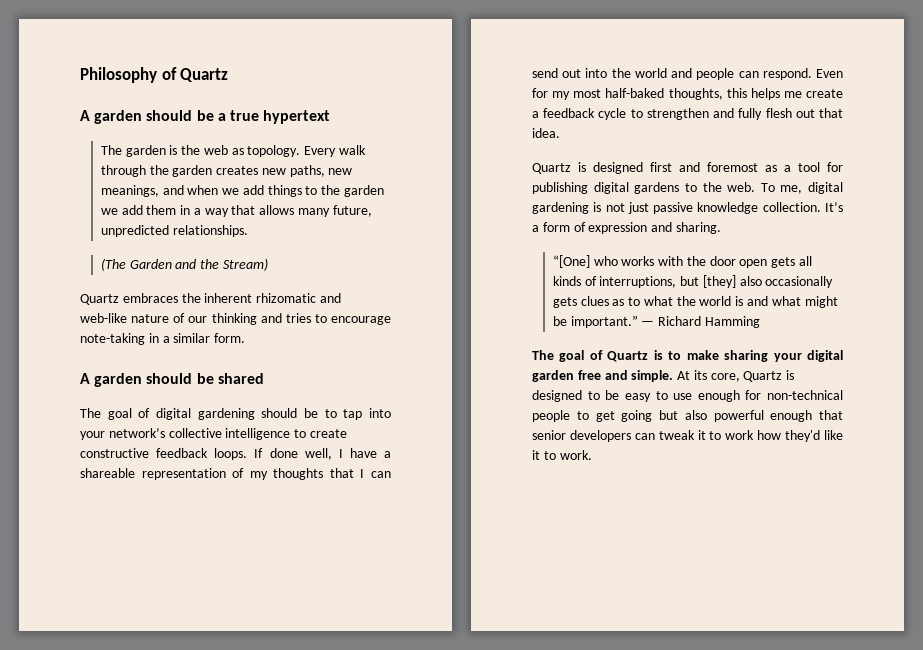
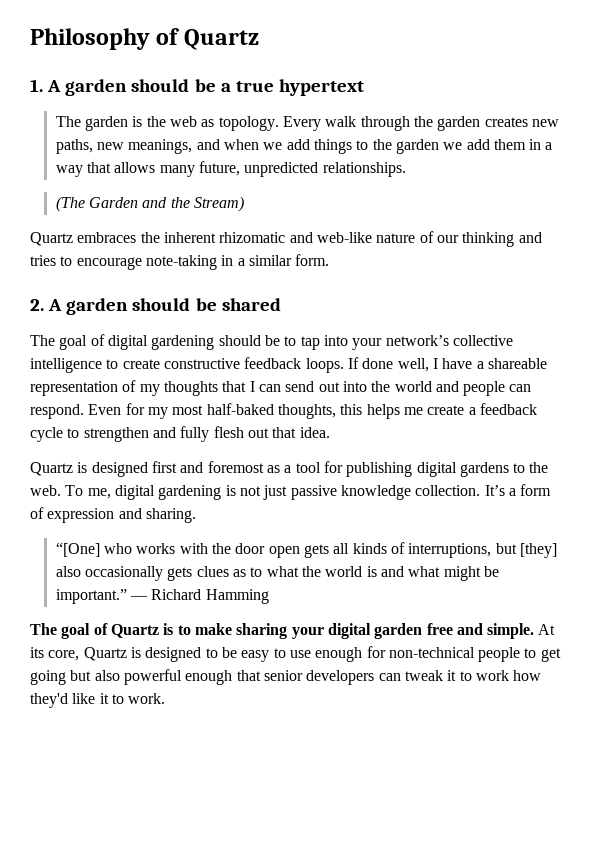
(229, 75) none -> [30,79,43,92] 1.
(246, 338) none -> [30,299,44,311] 2.

